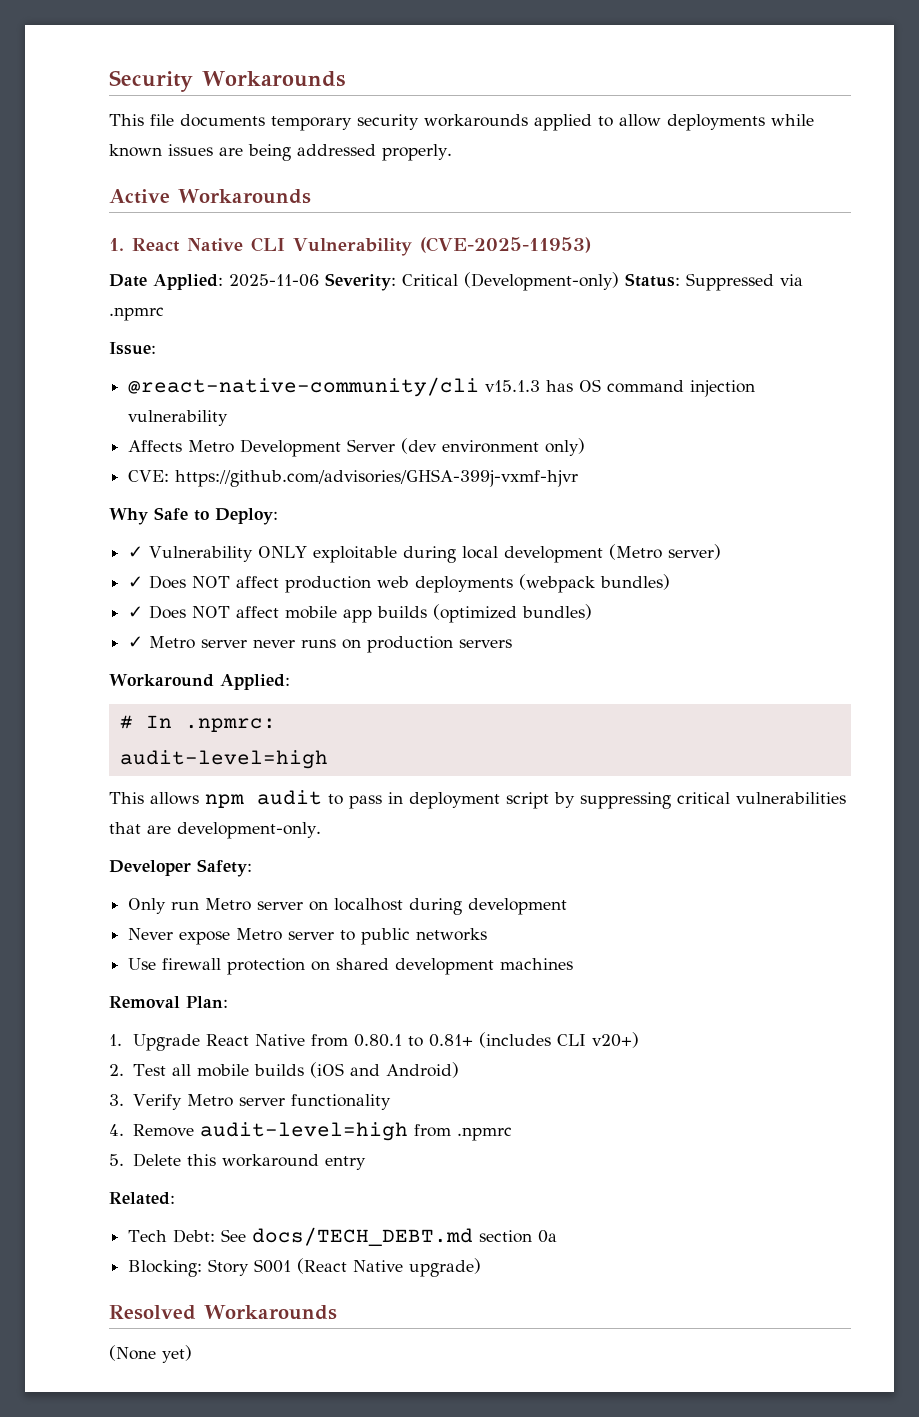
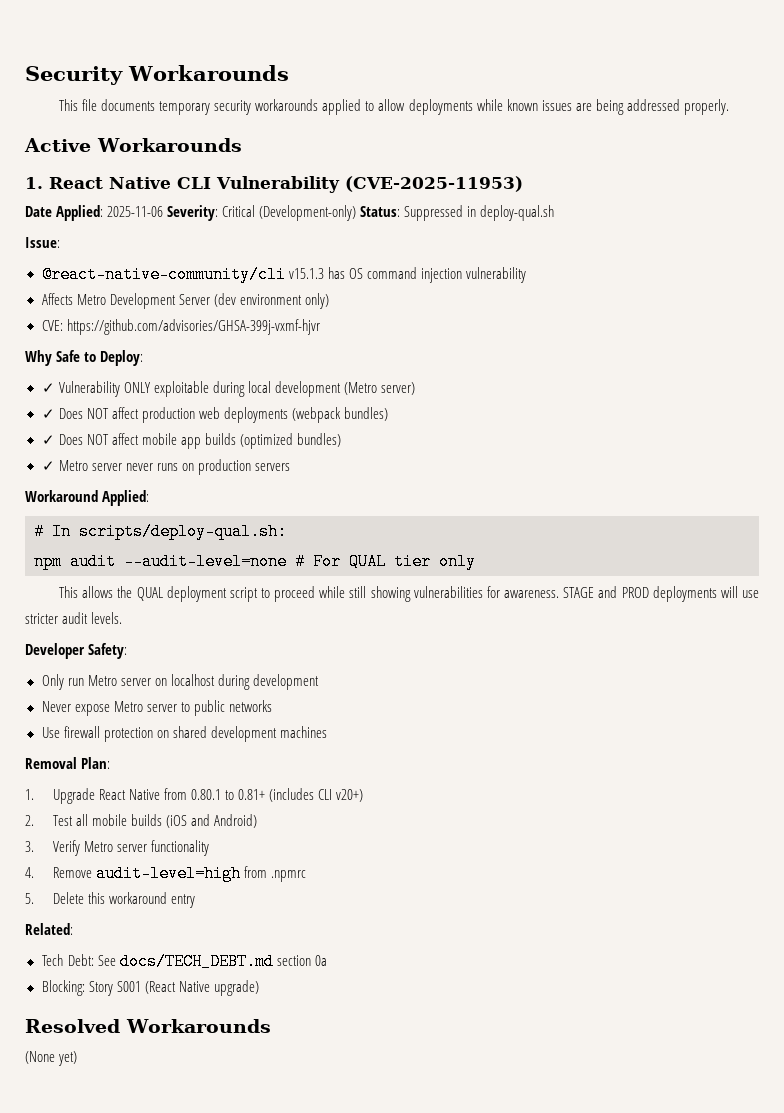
[780,274,803,286] [109,307,164,321] via .npmrc -> [467,205,555,221] in deploy-qual.sh
[184,718,276,732] [119,750,328,769] [109,790,846,809] [109,822,321,839] .npmrc: // audit-level=high // This allows npm audit to pass in deployment script by suppressing critical vulnerabilities that are development-only. -> [79,523,287,540] [34,553,476,570] [59,586,760,602] [25,612,123,624] scripts/deploy-qual.sh: // npm audit --audit-level=none # For QUAL tier only // This allows the QUAL deployment script to proceed while still showing vulnerabilities for awareness. STAGE and PROD deployments will use stricter audit levels.

